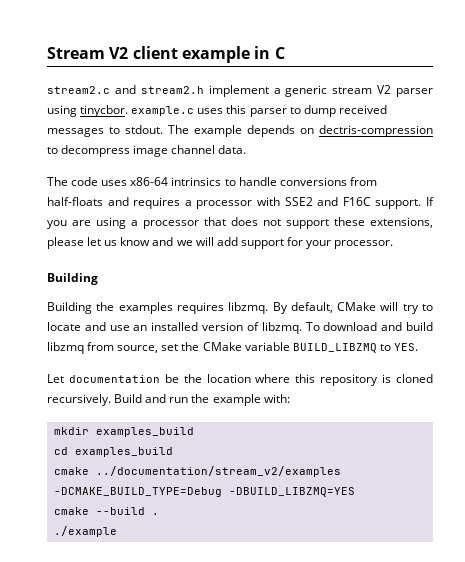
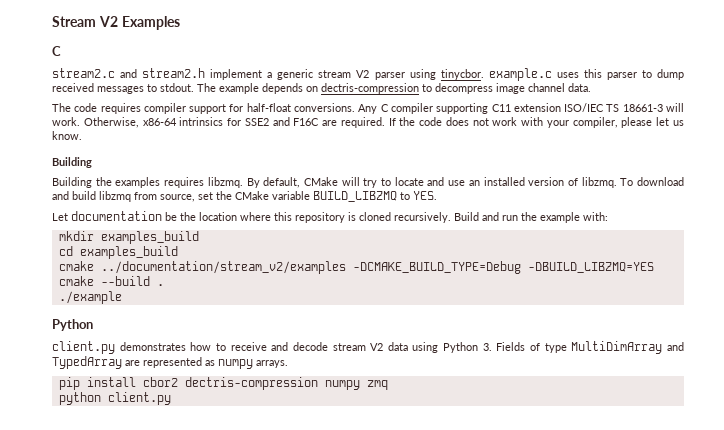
[132,46,271,63] client example in -> [121,16,180,30] Examples //
[101,177,377,186] [47,197,435,209] [47,217,433,229] [47,237,394,249] uses x86-64 intrinsics to handle conversions from half-floats and requires a processor with SSE2 and F16C support. If you are using a processor that does not support these extensions, please let us know and we will add support for your processor. -> [100,103,684,114] [52,117,685,128] [52,131,82,140] requires compiler support for half-float conversions. Any C compiler supporting C11 extension ISO/IEC TS 18661-3 will work. Otherwise, x86-64 intrinsics for SSE2 and F16C are required. If the code does not work with your compiler, please let us know.
(117, 531) none -> [52,319,93,331] [52,341,684,354] [52,356,288,369] [58,377,388,390] [58,392,171,405] // Python // client.py demonstrates how to receive and decode stream V2 data using Python 3. Fields of type MultiDimArray and TypedArray are represented as numpy arrays. // pip install cbor2 dectris-compression numpy zmq // python client.py

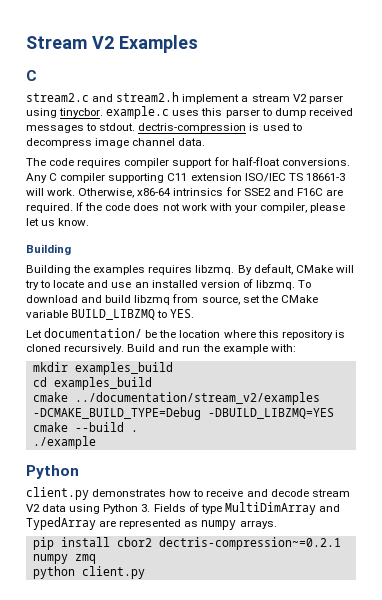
[277,69,314,80] generic -> (249, 99) none
[197,83,419,94] The example depends on dectris-compression -> [138,123,290,133] dectris-compression is used
[71,211,162,221] documentation -> [44,328,143,338] documentation/
[184,377,318,390] dectris-compression -> [158,537,341,550] dectris-compression~=0.2.1

